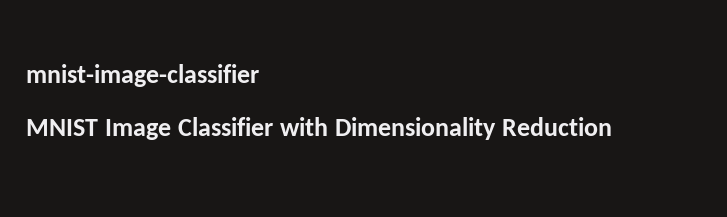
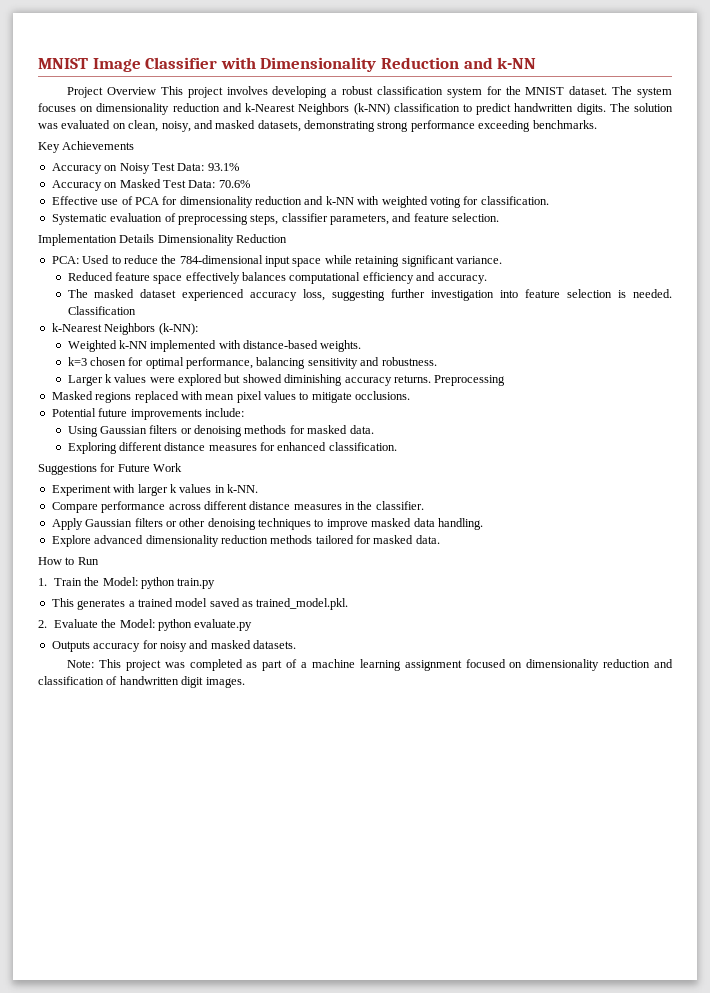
[26,64,259,87] mnist-image-classifier // -> (38, 63) none
(613, 126) none -> [463,57,537,69] [67,86,672,98] [38,103,673,115] [38,120,597,132] [38,141,135,153] [51,163,239,174] [51,179,250,191] [51,196,549,208] [51,213,500,225] [38,234,288,246] [51,255,502,267] [67,272,487,284] [67,289,672,301] [67,306,136,315] [51,323,198,335] [67,340,362,352] [67,357,437,369] [67,374,506,386] [51,391,411,403] [51,408,244,420] [67,425,374,437] [67,442,397,454] [38,463,183,475] [51,484,258,496] [51,501,424,513] [51,518,483,530] [51,535,440,547] [38,557,99,565] [38,577,216,589] [51,598,349,610] [38,619,253,631] [51,640,296,652] [67,659,673,671] [38,676,245,688] and k-NN // Project Overview This project involves developing a robust classification system for the MNIST dataset. The system focuses on dimensionality reduction and k-Nearest Neighbors (k-NN) classification to predict handwritten digits. The solution was evaluated on clean, noisy, and masked datasets, demonstrating strong performance exceeding benchmarks. // Key Achievements // Accuracy on Noisy Test Data: 93.1% // Accuracy on Masked Test Data: 70.6% // Effective use of PCA for dimensionality reduction and k-NN with weighted voting for classification. // Systematic evaluation of preprocessing steps, classifier parameters, and feature selection. // Implementation Details Dimensionality Reduction // PCA: Used to reduce the 784-dimensional input space while retaining significant variance. // Reduced feature space effectively balances computational efficiency and accuracy. // The masked dataset experienced accuracy loss, suggesting further investigation into feature selection is needed. Classification // k-Nearest Neighbors (k-NN): // Weighted k-NN implemented with distance-based weights. // k=3 chosen for optimal performance, balancing sensitivity and robustness. // Larger k values were explored but showed diminishing accuracy returns. Preprocessing // Masked regions replaced with mean pixel values to mitigate occlusions. // Potential future improvements include: // Using Gaussian filters or denoising methods for masked data. // Exploring different distance measures for enhanced classification. // Suggestions for Future Work // Experiment with larger k values in k-NN. // Compare performance across different distance measures in the classifier. // Apply Gaussian filters or other denoising techniques to improve masked data handling. // Explore advanced dimensionality reduction methods tailored for masked data. // How to Run // 1. Train the Model: python train.py // This generates a trained model saved as trained_model.pkl. // 2. Evaluate the Model: python evaluate.py // Outputs accuracy for noisy and masked datasets. // Note: This project was completed as part of a machine learning assignment focused on dimensionality reduction and classification of handwritten digit images.

